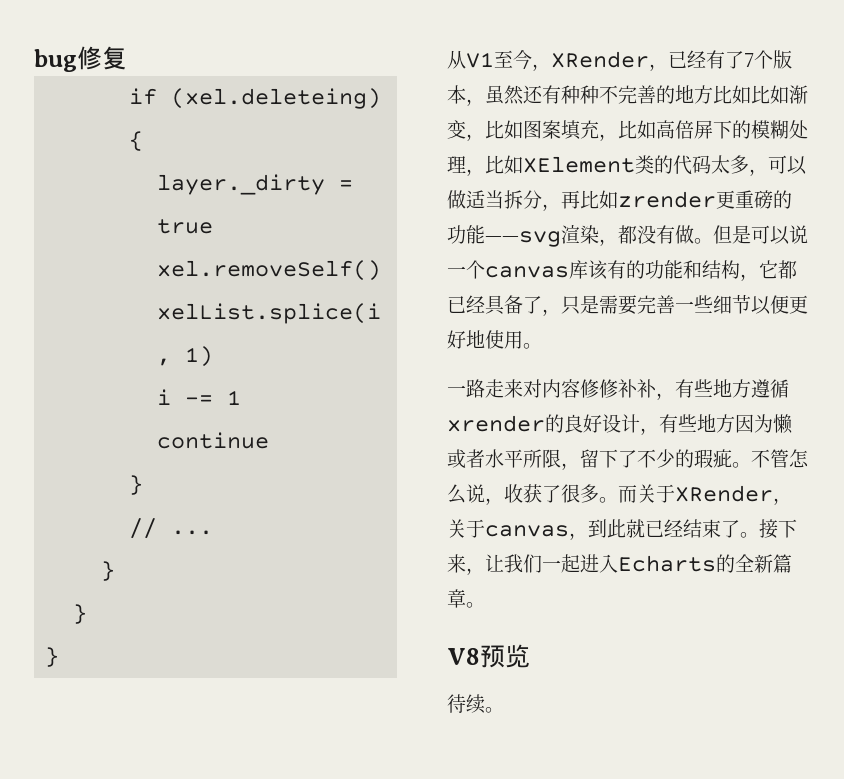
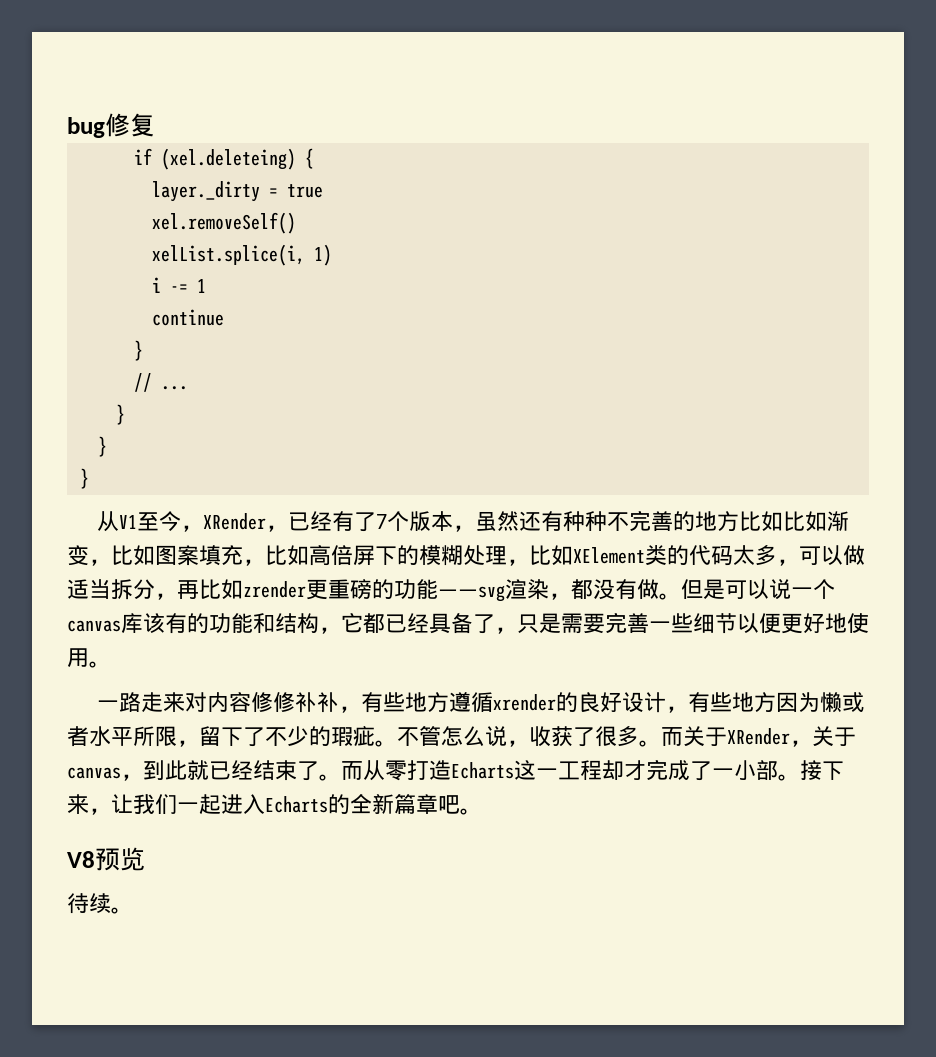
(759, 535) none -> [341,759,800,781] 而从零打造Echarts这一工程却才完成了一小部。
(466, 598) none -> [438,795,460,814] 吧

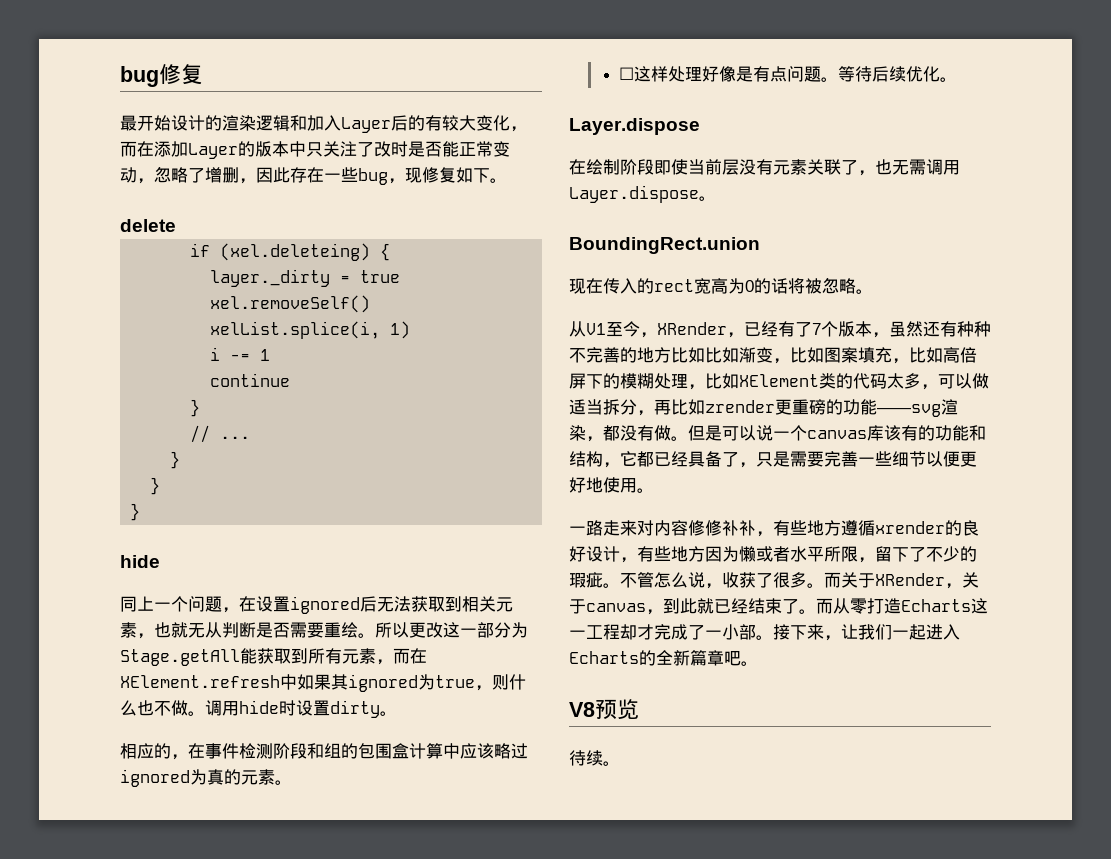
(155, 125) none -> [120,115,527,133] [120,141,510,159] [120,166,507,185] [120,219,176,232] // 最开始设计的渲染逻辑和加入Layer后的有较大变化，而在添加Layer的版本中只关注了改时是否能正常变动，忽略了增删，因此存在一些bug，现修复如下。 // delete
(89, 478) none -> [120,555,160,568] [120,596,513,614] [120,622,528,639] [120,648,427,666] [120,674,526,692] [120,700,397,718] [120,743,528,760] [120,769,292,787] [618,66,957,82] [569,118,700,135] [569,159,960,176] [569,185,716,203] [569,237,760,254] [569,277,873,294] // hide // 同上一个问题，在设置ignored后无法获取到相关元素，也就无从判断是否需要重绘。所以更改这一部分为Stage.getAll能获取到所有元素，而在XElement.refresh中如果其ignored为true，则什么也不做。调用hide时设置dirty。 // 相应的，在事件检测阶段和组的包围盒计算中应该略过ignored为真的元素。 // ☐这样处理好像是有点问题。等待后续优化。 // Layer.dispose // 在绘制阶段即使当前层没有元素关联了，也无需调用Layer.dispose。 // BoundingRect.union // 现在传入的rect宽高为0的话将被忽略。

